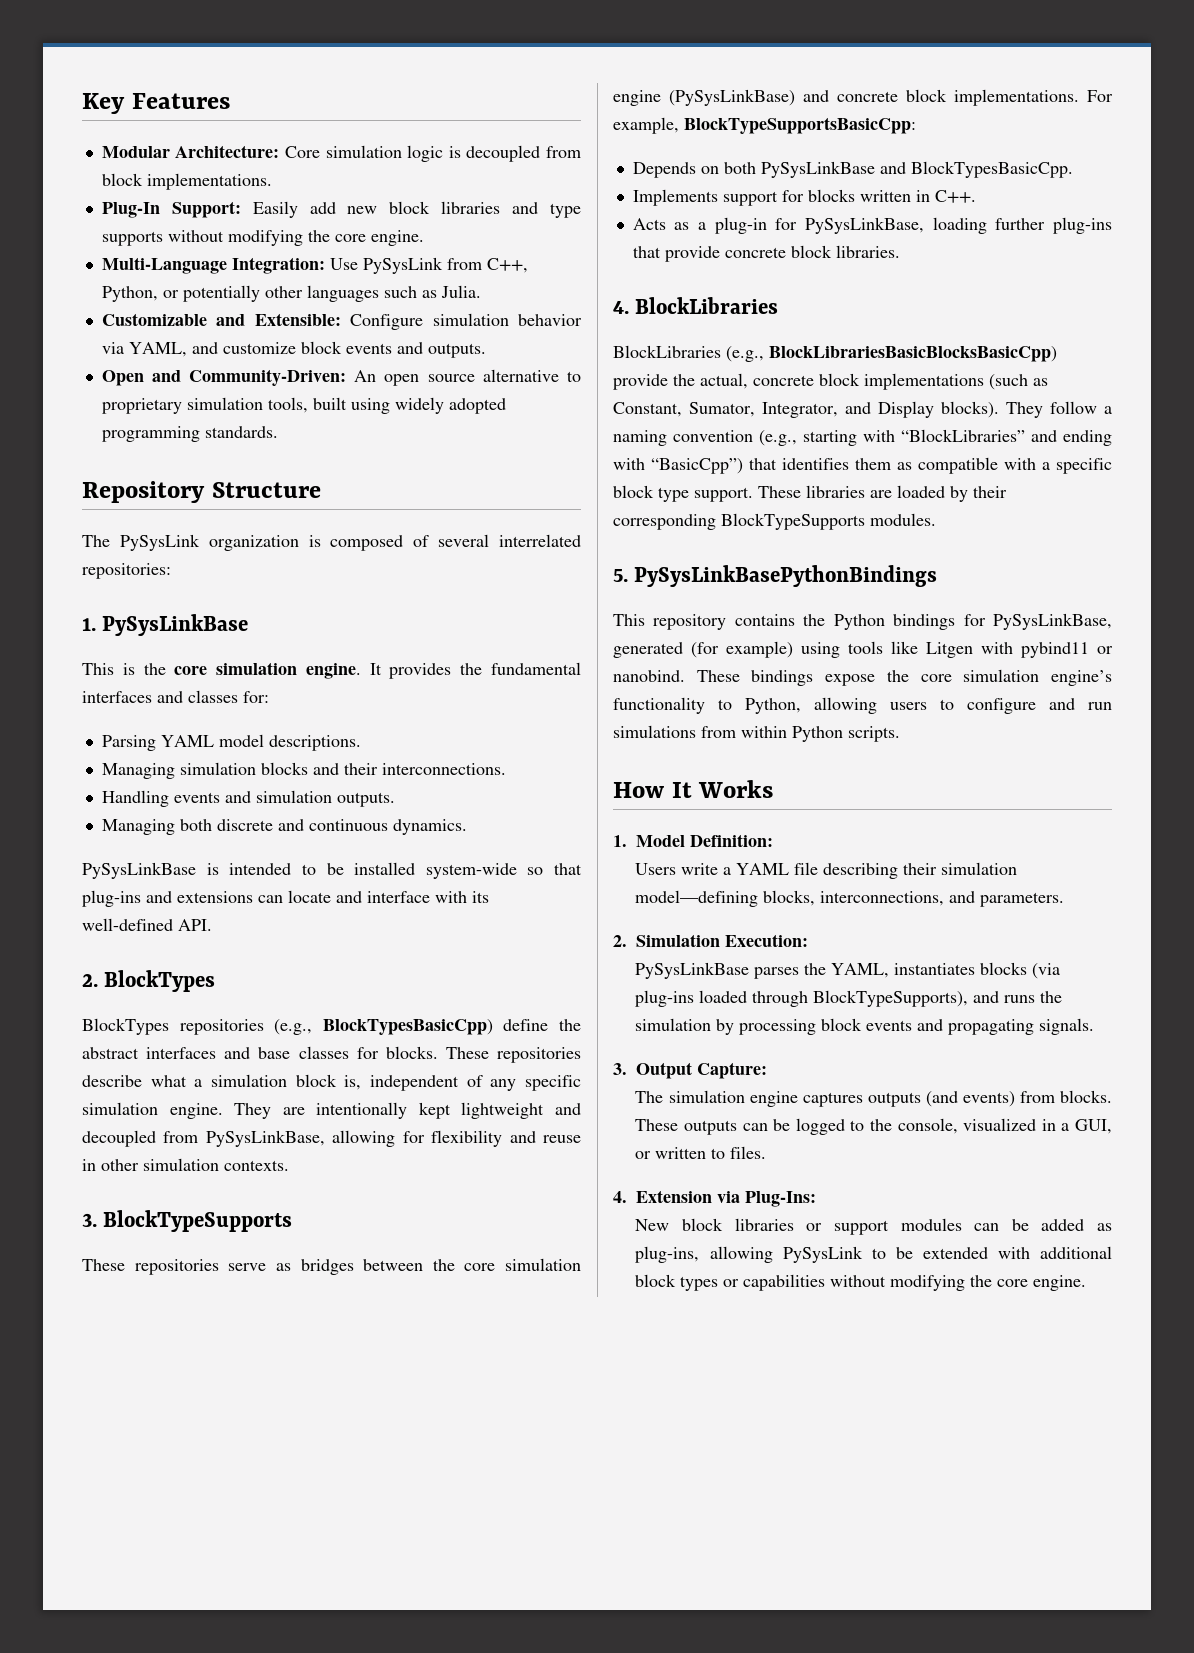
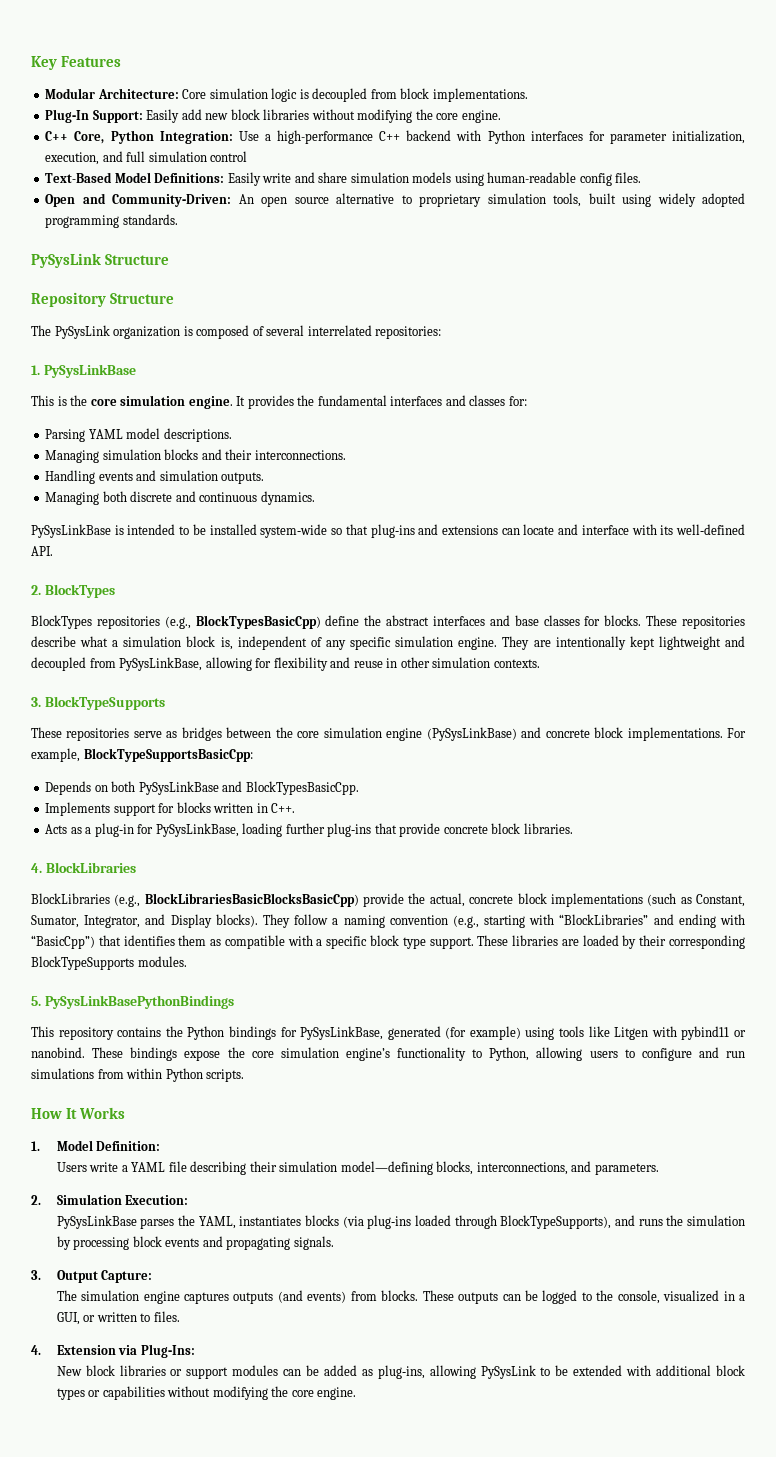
[512,202,581,218] [101,231,163,246] and type supports -> (310, 114) none
[101,257,528,274] [101,285,481,302] [101,313,582,330] [101,341,486,358] Multi‑Language Integration: Use PySysLink from C++, Python, or potentially other languages such as Julia. // Customizable and Extensible: Configure simulation behavior via YAML, and customize block events and outputs. -> [45,130,746,144] [45,151,248,165] [45,172,642,186] C++ Core, Python Integration: Use a high-performance C++ backend with Python interfaces for parameter initialization, execution, and full simulation control // Text-Based Model Definitions: Easily write and share simulation models using human-readable config files.
(278, 432) none -> [31,253,170,268] // PySysLink Structure

